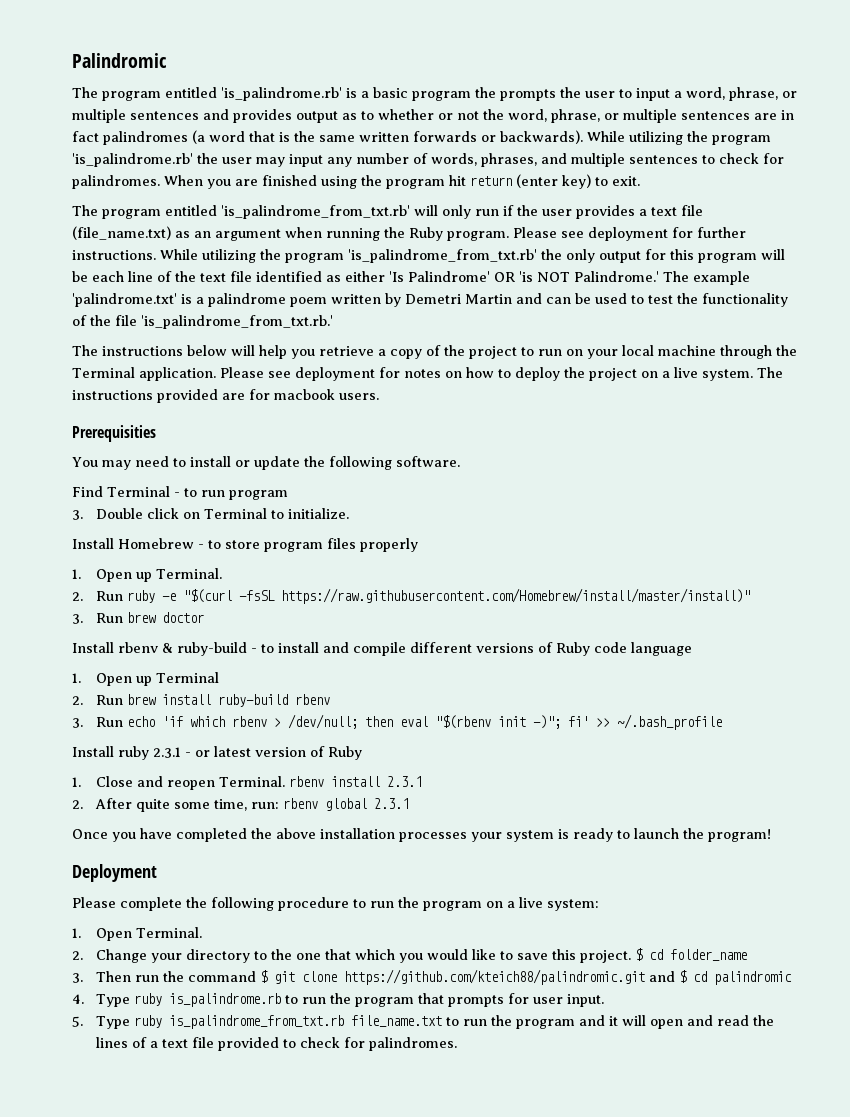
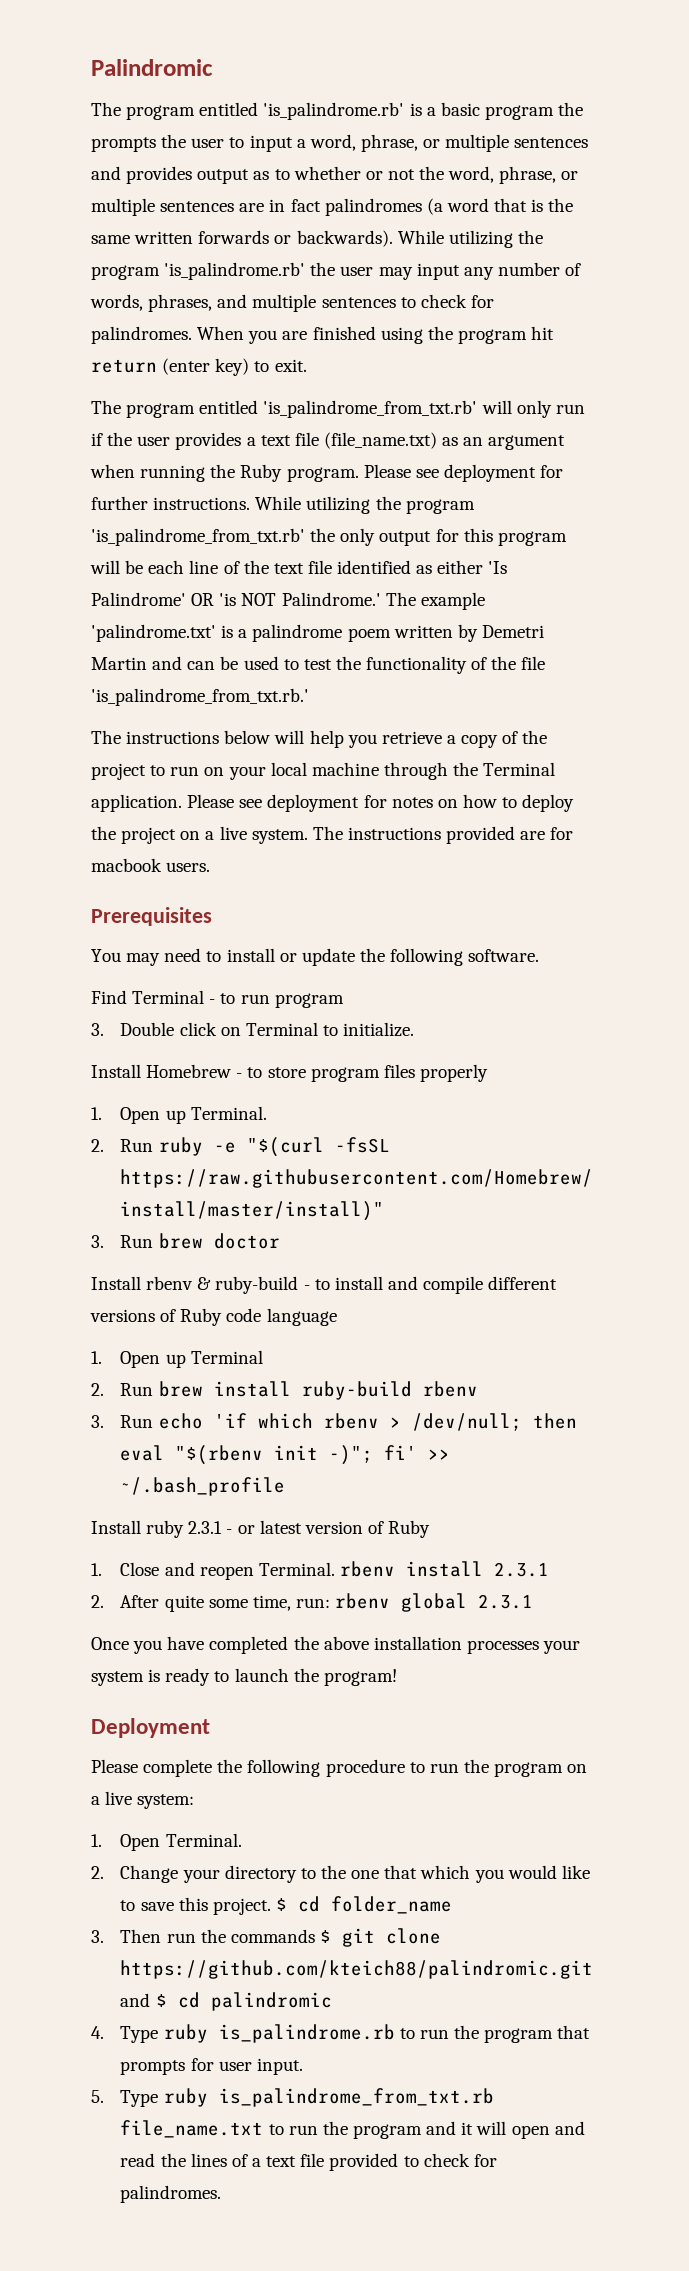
[72,425,156,442] Prerequisities -> [91,907,212,926] Prerequisites
[188,971,257,982] command -> [230,1929,315,1943] commands

